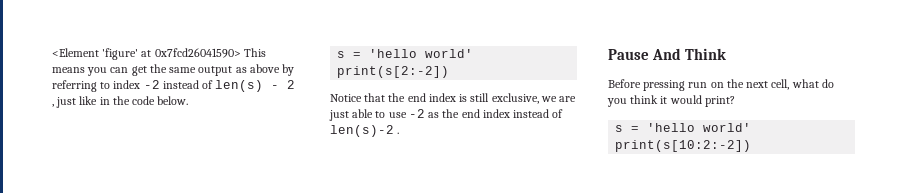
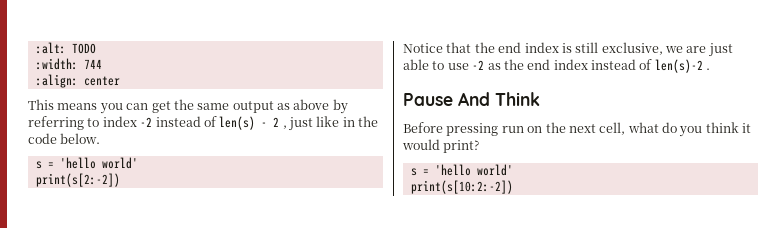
[52,48,241,60] <Element 'figure' at 0x7fcd26041590> -> [35,42,96,54] [35,58,102,70] [35,74,120,88] :alt: TODO // :width: 744 // :align: center //

